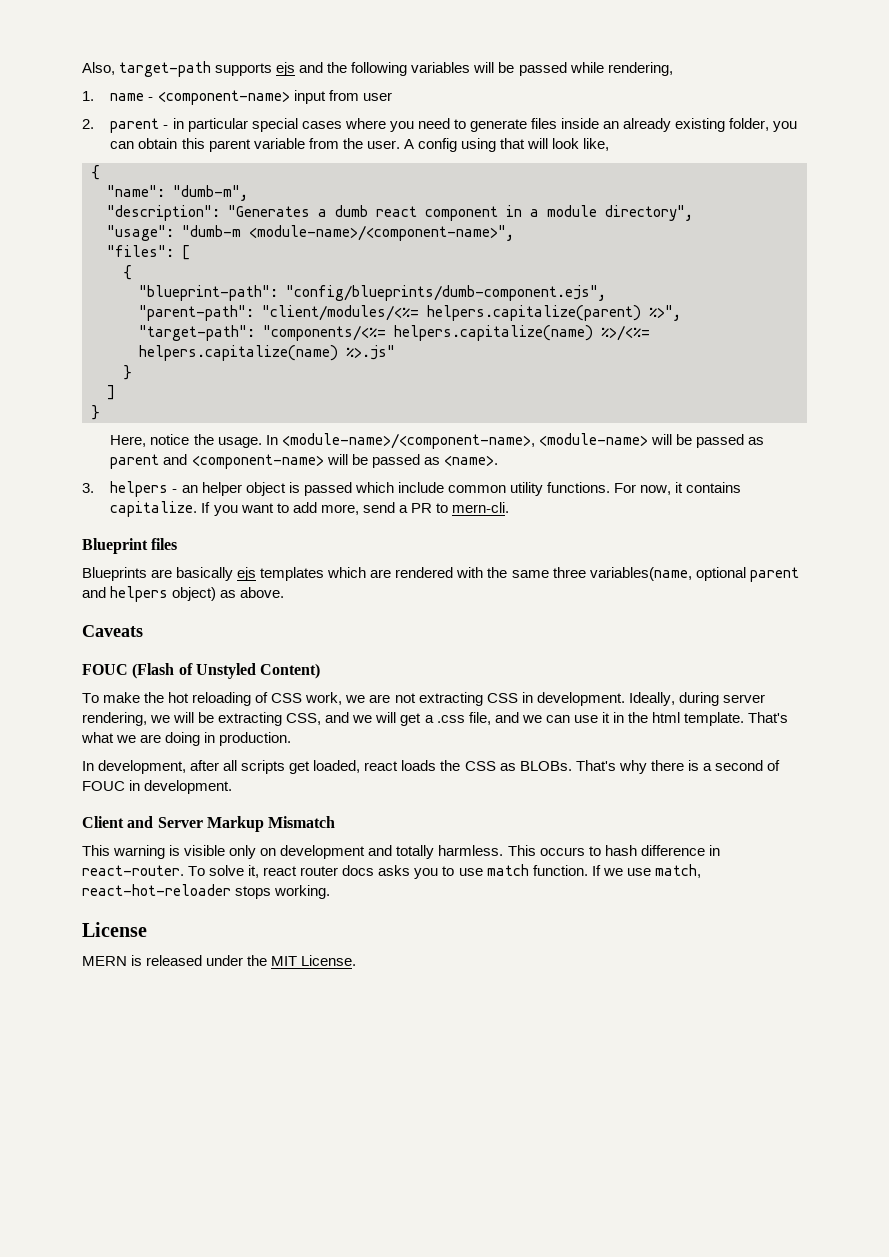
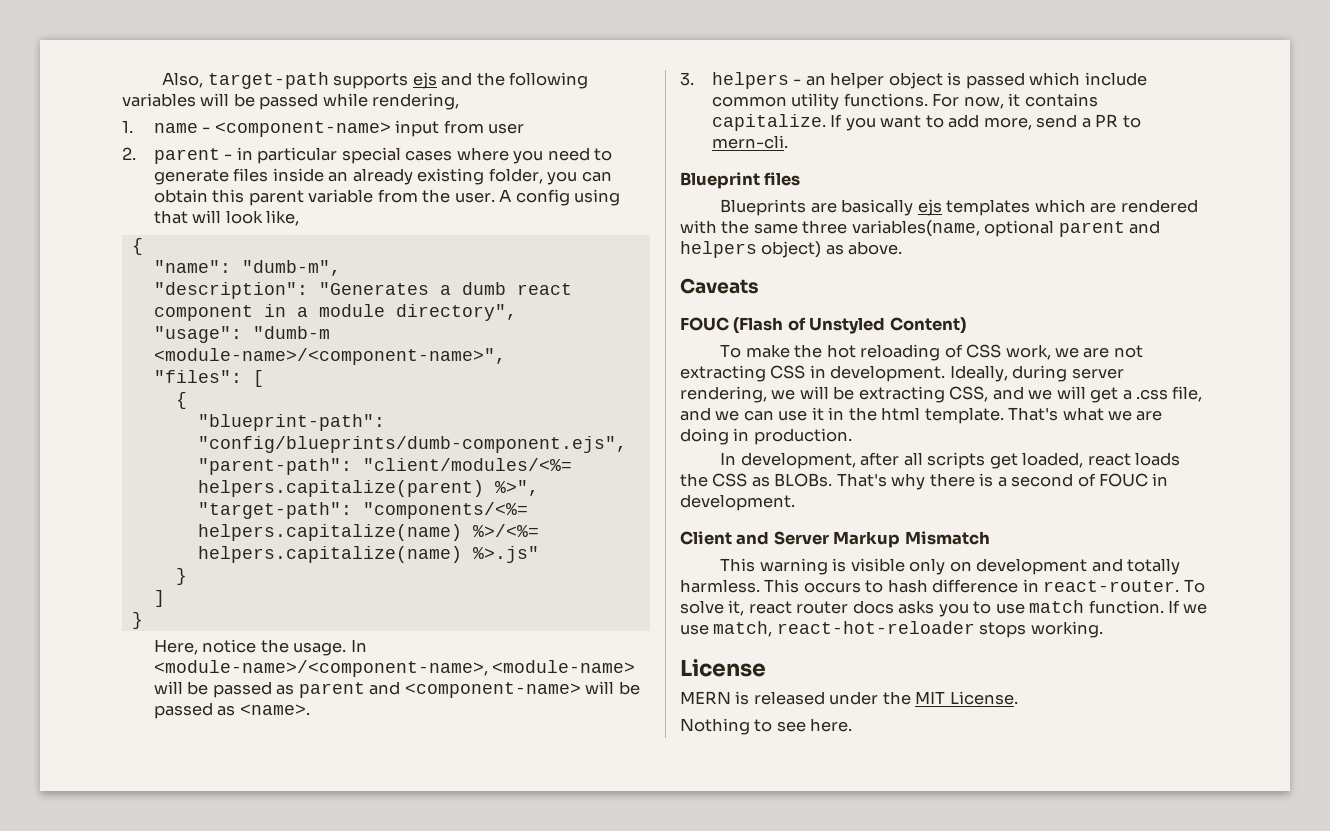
(357, 960) none -> [680,718,853,735] // Nothing to see here.

